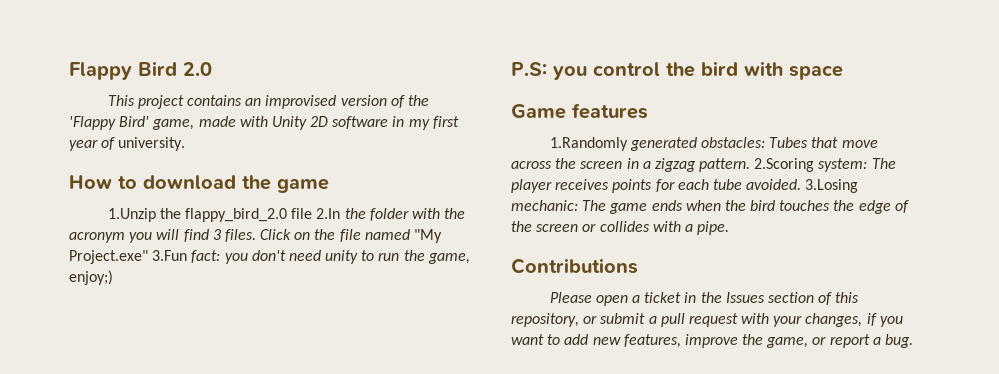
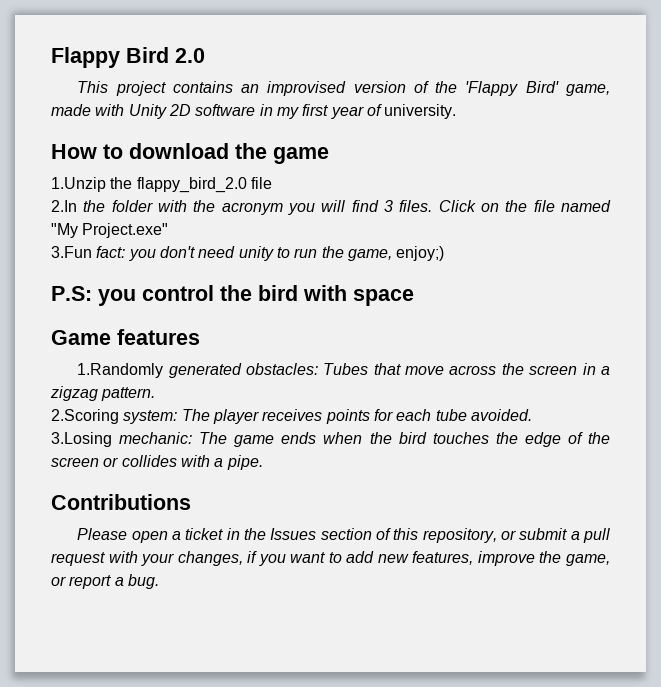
(313, 213) none -> (272, 183) //
(148, 257) none -> (169, 230) //
(751, 165) none -> (156, 394) //
(802, 184) none -> (532, 415) //

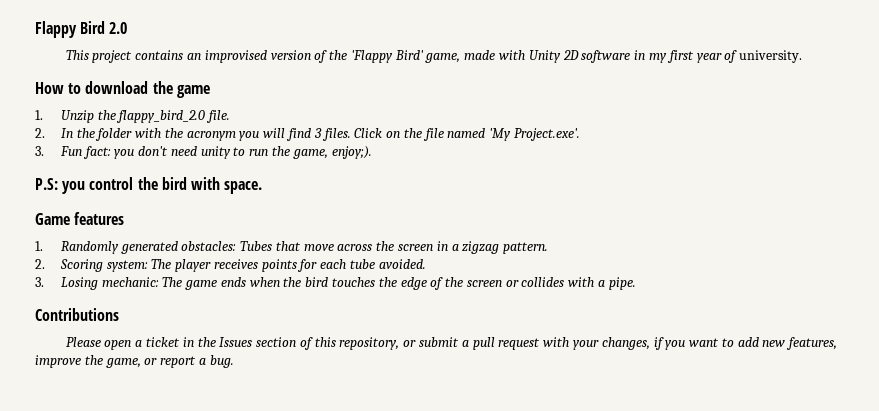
[51,177,272,193] [51,200,77,212] 1.Unzip the flappy_bird_2.0 file // 2.In -> [35,110,231,123] [35,128,73,138] 1. Unzip the flappy_bird_2.0 file. // 2. In
[51,223,169,238] [51,246,92,258] "My Project.exe" // 3.Fun -> [489,128,581,141] [35,146,82,156] 'My Project.exe'. // 3. Fun
[396,246,445,261] enjoy;) -> [331,146,372,159] enjoy;).
[353,289,414,306] space -> [224,181,263,194] space.
[77,363,164,378] 1.Randomly -> [35,241,119,254] 1. Randomly
[51,409,119,424] 2.Scoring -> [35,259,103,272] 2. Scoring
[51,432,112,447] 3.Losing -> [35,277,98,290] 3. Losing

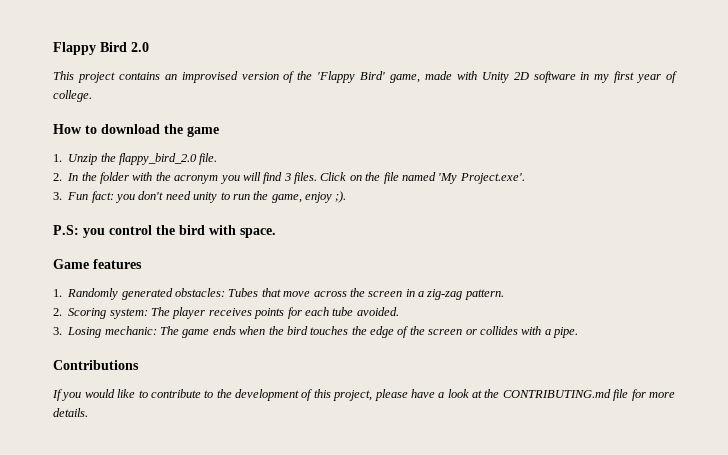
[739,50,803,63] university. -> [53,90,92,102] college.
[331,146,372,159] enjoy;). -> [305,191,347,203] enjoy ;).
[462,241,500,254] zigzag -> [426,289,463,300] zig-zag
[65,337,838,350] [35,355,234,368] Please open a ticket in the Issues section of this repository, or submit a pull request with your changes, if you want to add new features, improve the game, or report a bug. -> [52,389,676,401] [53,408,88,417] If you would like to contribute to the development of this project, please have a look at the CONTRIBUTING.md file for more details.

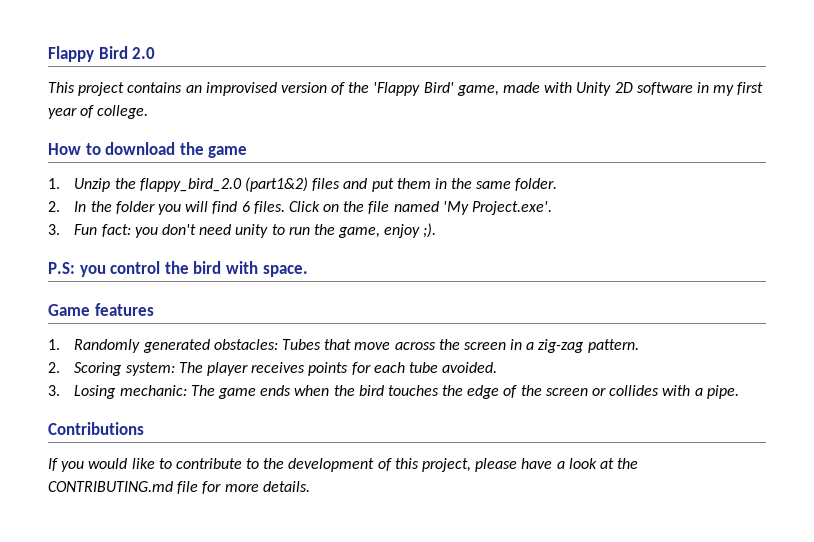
[199,153,218,165] file. -> [244,177,558,192] (part1&2) files and put them in the same folder.
[132,172,219,184] with the acronym -> (155, 207) none
[283,173,291,181] 3 -> [241,201,250,212] 6

